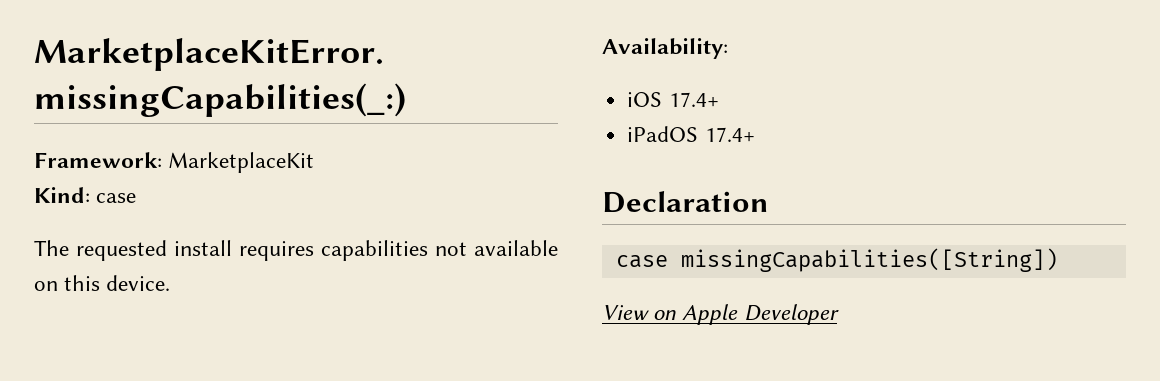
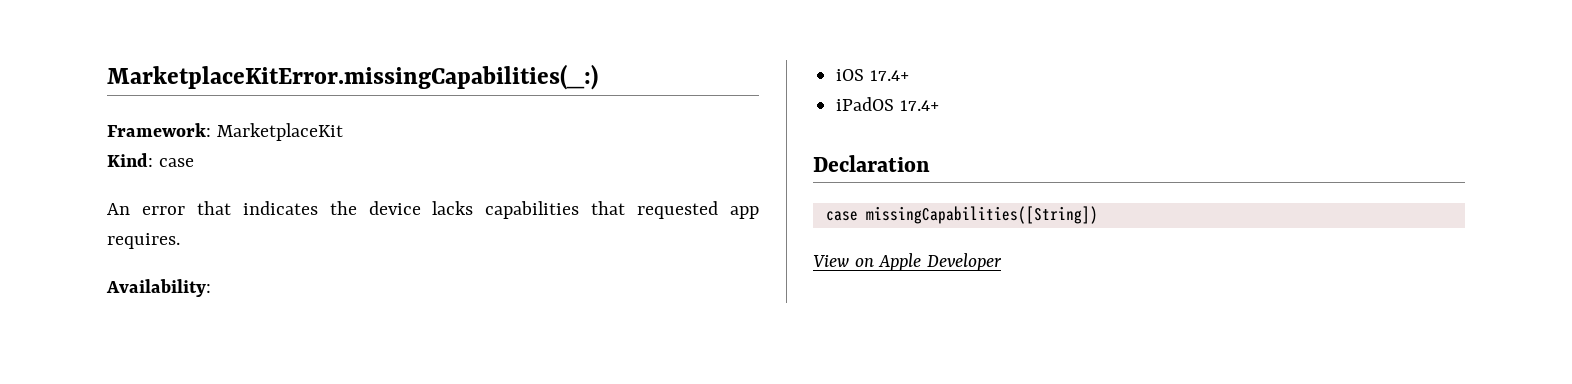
[34,240,558,261] [34,275,171,291] The requested install requires capabilities not available on this device. -> [107,201,759,219] [107,233,180,249] An error that indicates the device lacks capabilities that requested app requires.

